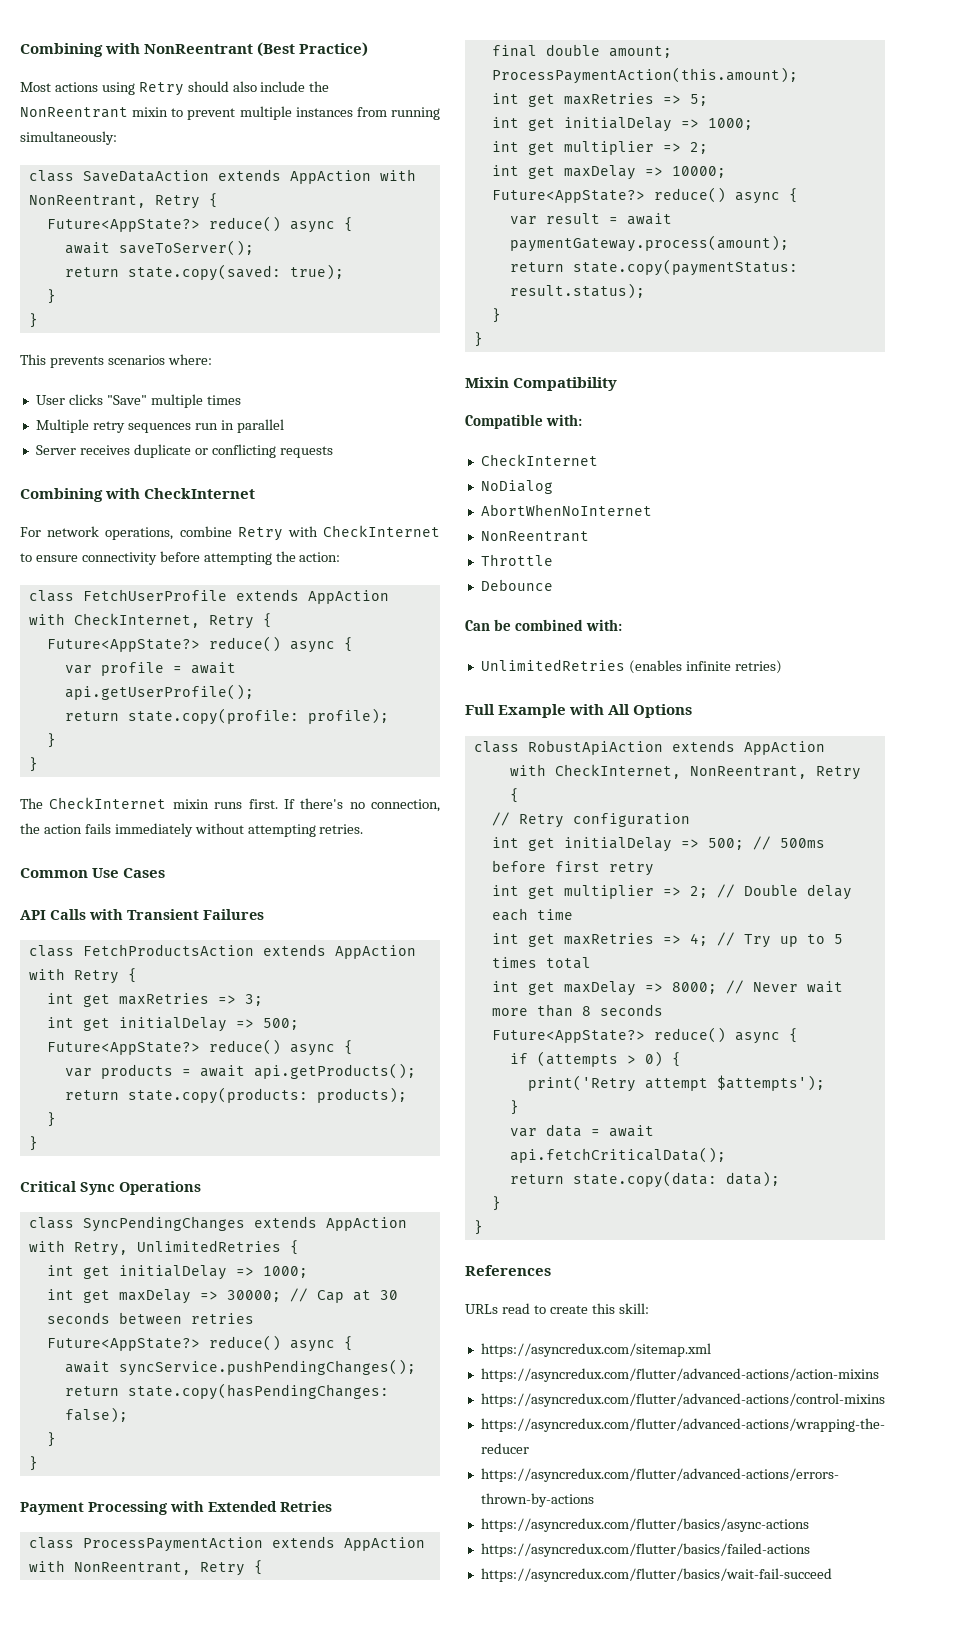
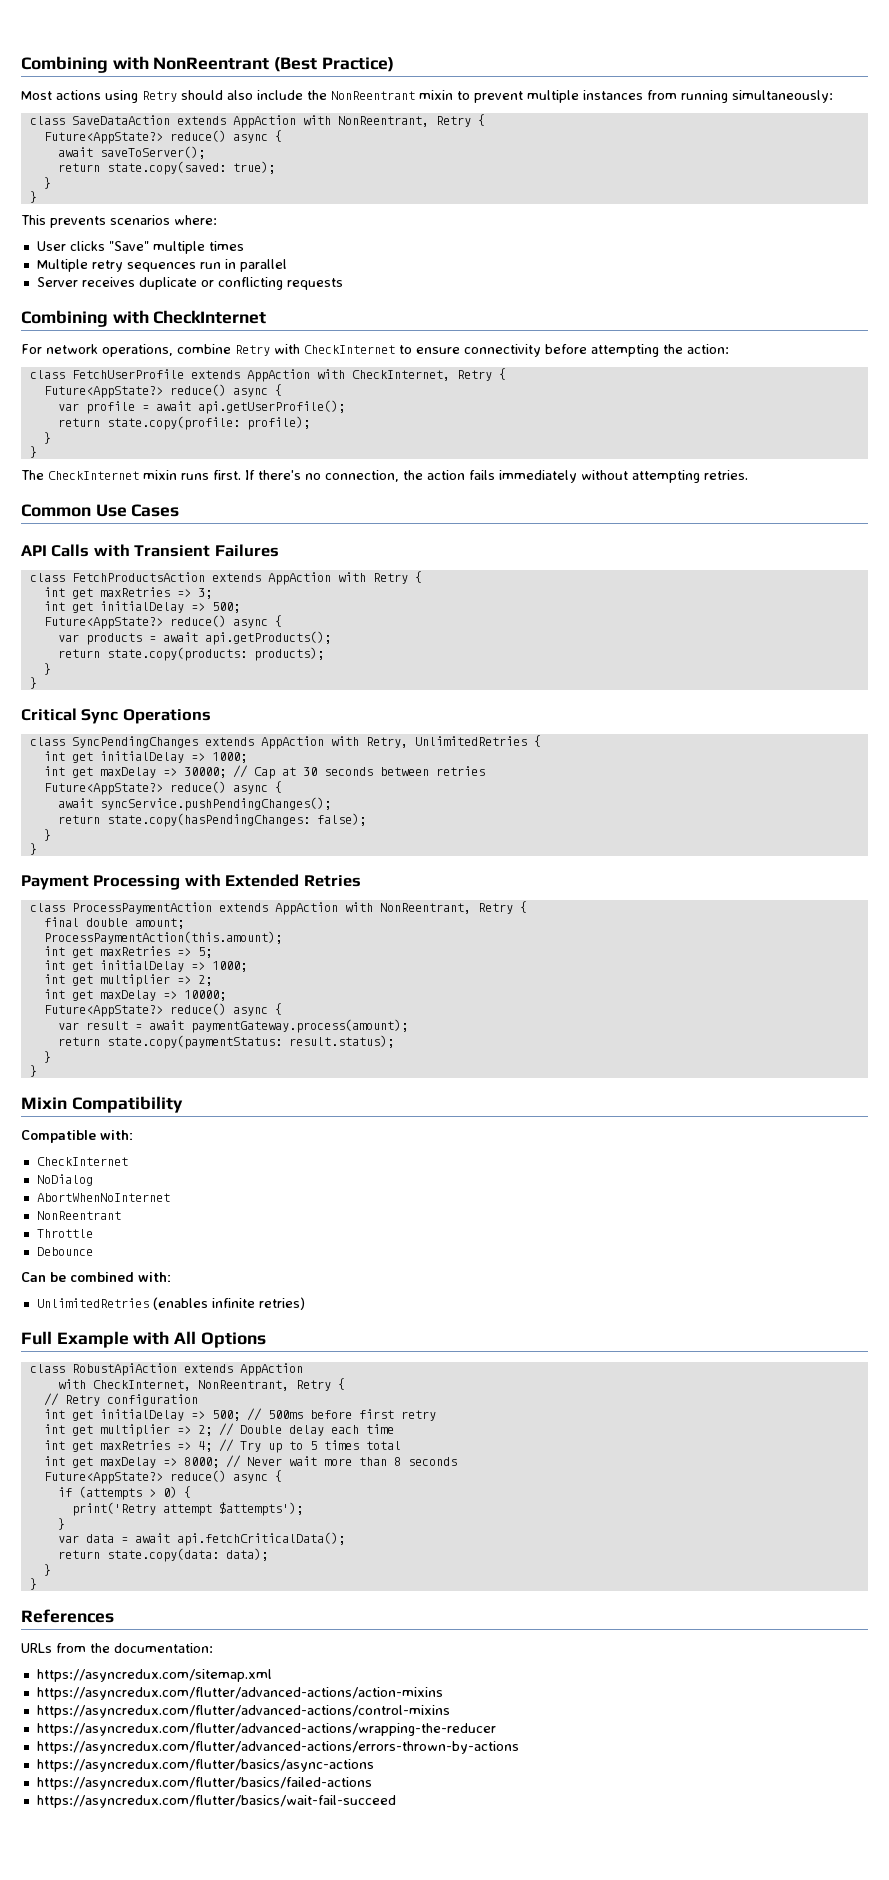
[501,1303,649,1314] read to create this skill: -> [56,1643,213,1653] from the documentation:

